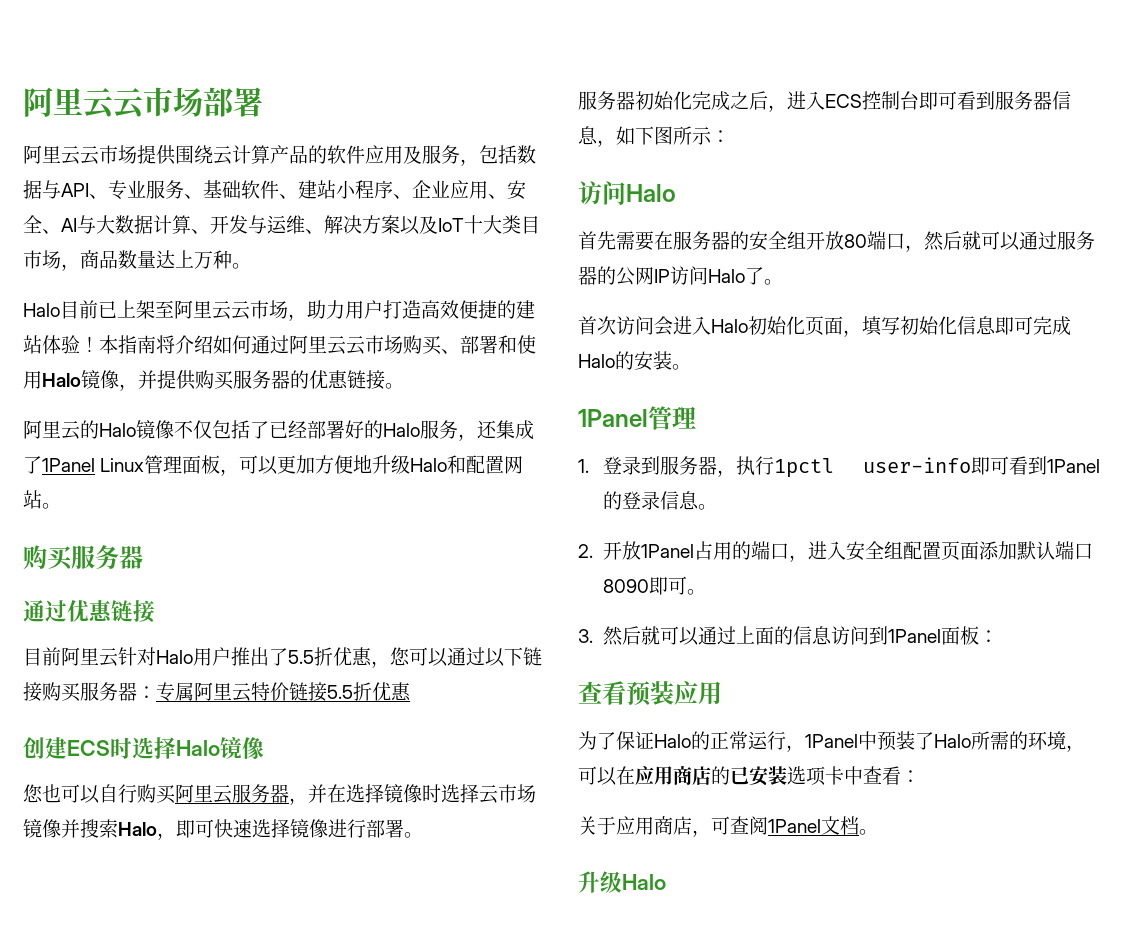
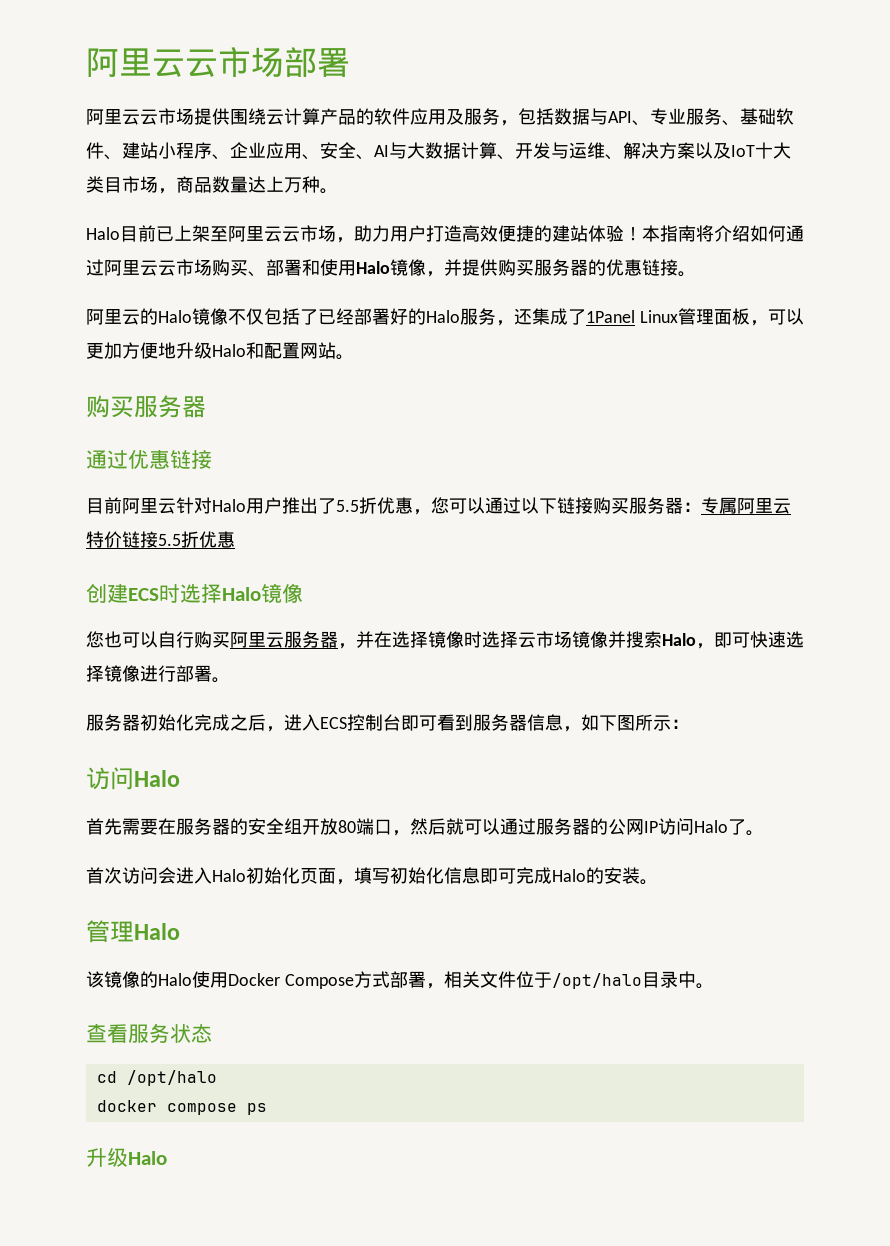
[578,406,696,430] [578,456,1100,478] [602,491,717,510] [578,541,1093,562] [602,576,706,595] [578,626,998,646] [578,681,722,706] [578,731,1085,752] [578,766,920,786] [578,816,878,837] 1Panel管理 // 1.登录到服务器，执行1pctl user-info即可看到1Panel的登录信息。 // 2.开放1Panel占用的端口，进入安全组配置页面添加默认端口8090即可。 // 3.然后就可以通过上面的信息访问到1Panel面板： // 查看预装应用 // 为了保证Halo的正常运行，1Panel中预装了Halo所需的环境，可以在应用商店的已安装选项卡中查看： // 关于应用商店，可查阅1Panel文档。 -> [86,920,180,943] [86,971,714,989] [86,1023,212,1043] [96,1070,217,1086] [96,1100,267,1115] 管理Halo // 该镜像的Halo使用Docker Compose方式部署，相关文件位于/opt/halo目录中。 // 查看服务状态 // cd /opt/halo // docker compose ps

